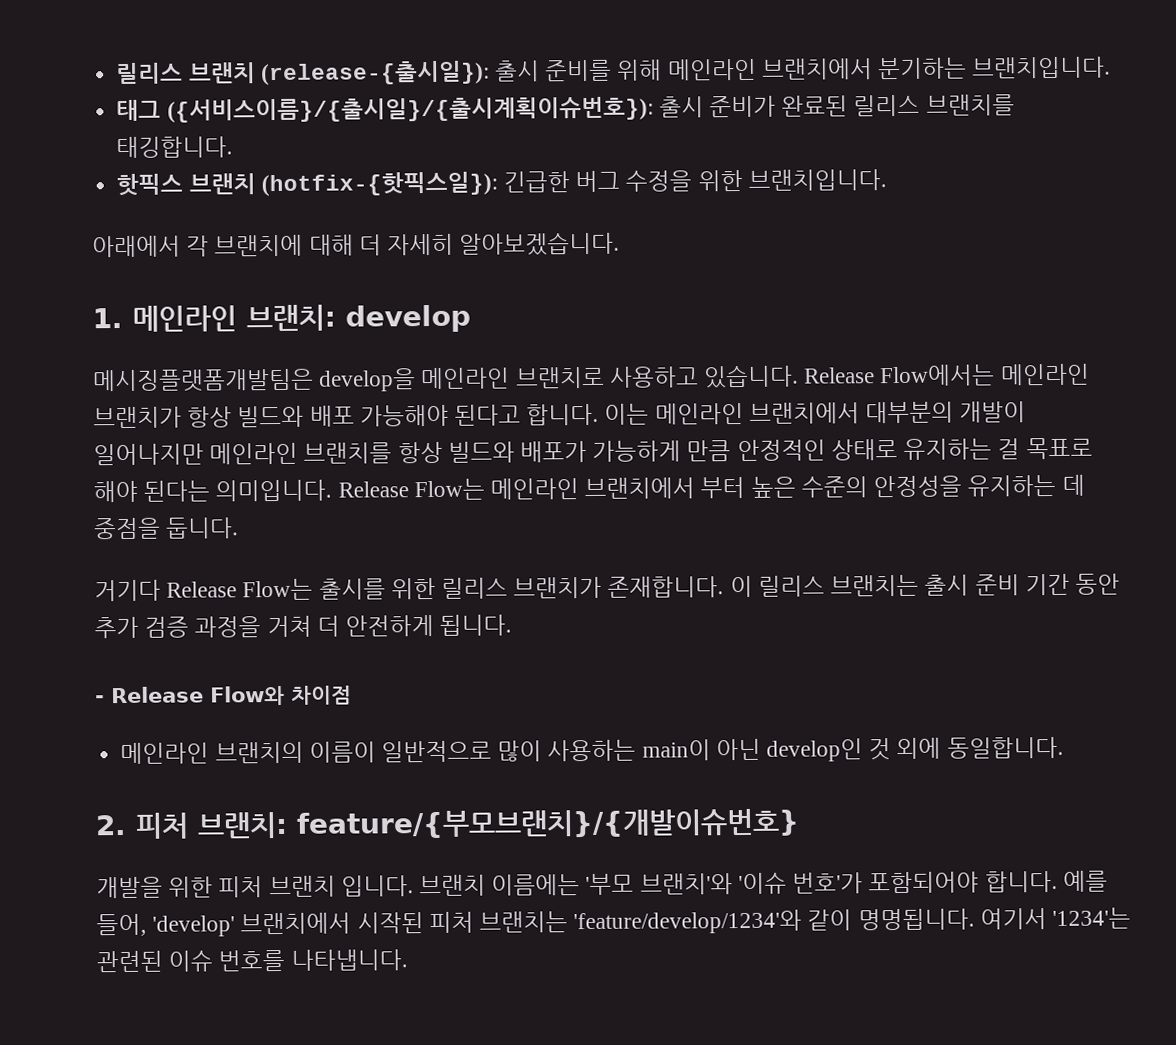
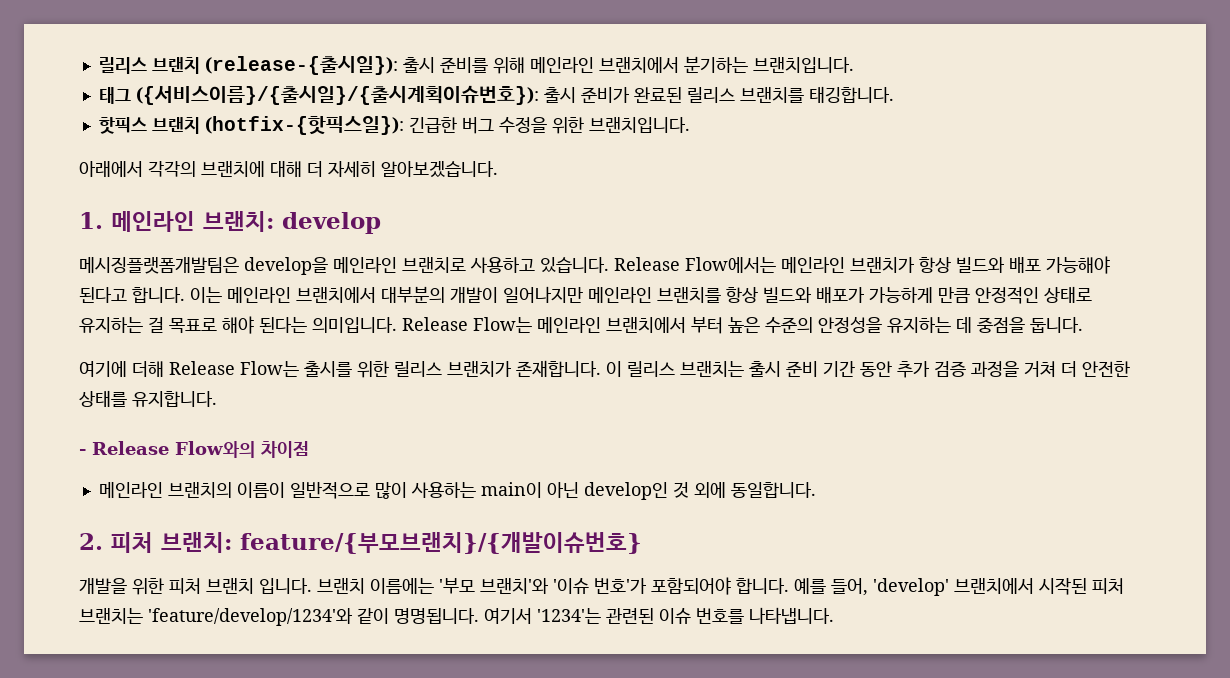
[186,235,210,257] 각 -> [148,161,196,177] 각각의
[94,579,161,602] 거기다 -> [79,361,164,377] 여기에 더해
[345,614,513,637] 안전하게 됩니다. -> [1082,361,1130,377] [79,390,217,407] 안전한 상태를 유지합니다.
[210,685,285,706] Flow와 -> [175,441,255,458] Flow와의

